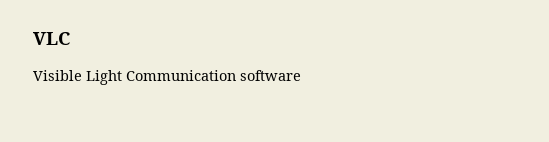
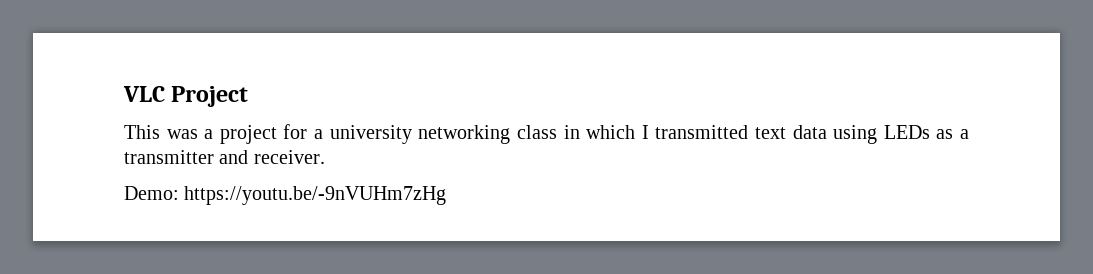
[33,70,301,85] // Visible Light Communication software -> [171,86,249,107] [124,124,969,144] [124,150,325,164] [124,186,447,205] Project // This was a project for a university networking class in which I transmitted text data using LEDs as a transmitter and receiver. // Demo: https://youtu.be/-9nVUHm7zHg

